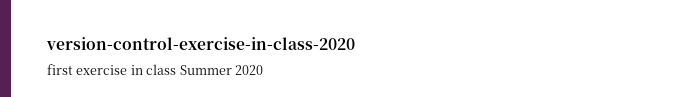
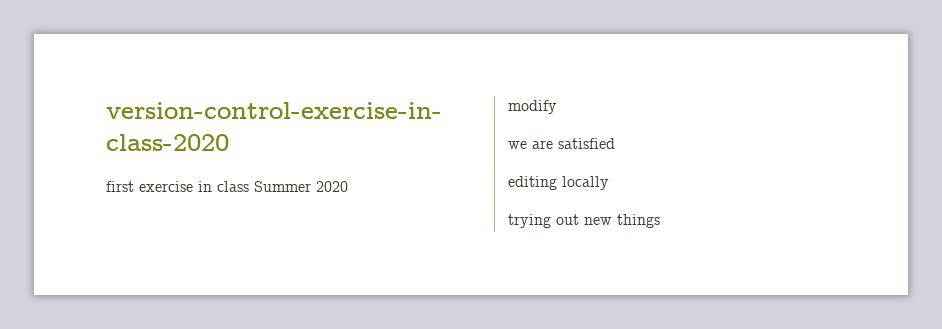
(263, 70) none -> [508,100,557,114] [508,138,615,149] [508,176,609,190] [508,214,660,228] // modify // we are satisfied // editing locally // trying out new things

